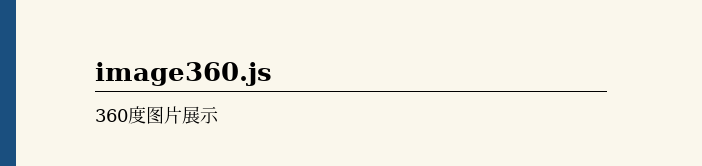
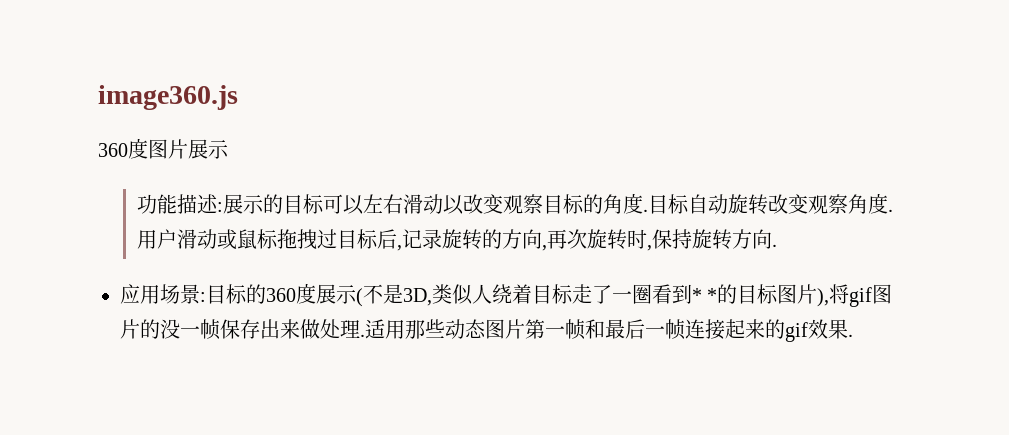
(219, 115) none -> [137,193,894,215] [137,229,778,251] [120,283,893,307] [120,319,853,342] // 功能描述:展示的目标可以左右滑动以改变观察目标的角度.目标自动旋转改变观察角度.用户滑动或鼠标拖拽过目标后,记录旋转的方向,再次旋转时,保持旋转方向. // 应用场景:目标的360度展示(不是3D,类似人绕着目标走了一圈看到* *的目标图片),将gif图片的没一帧保存出来做处理.适用那些动态图片第一帧和最后一帧连接起来的gif效果.

